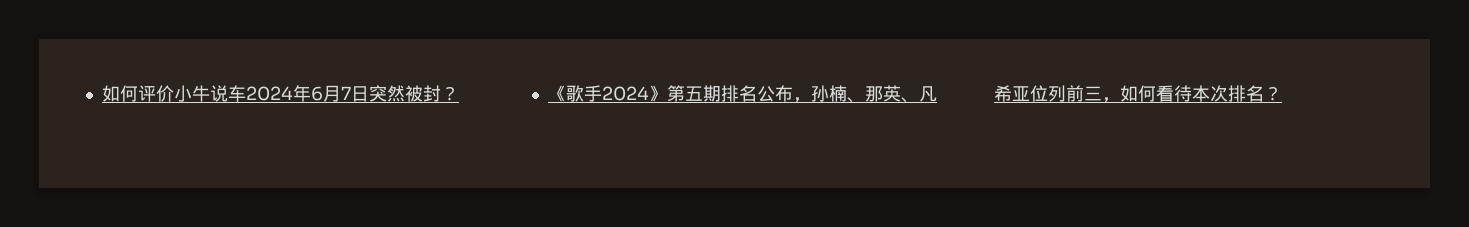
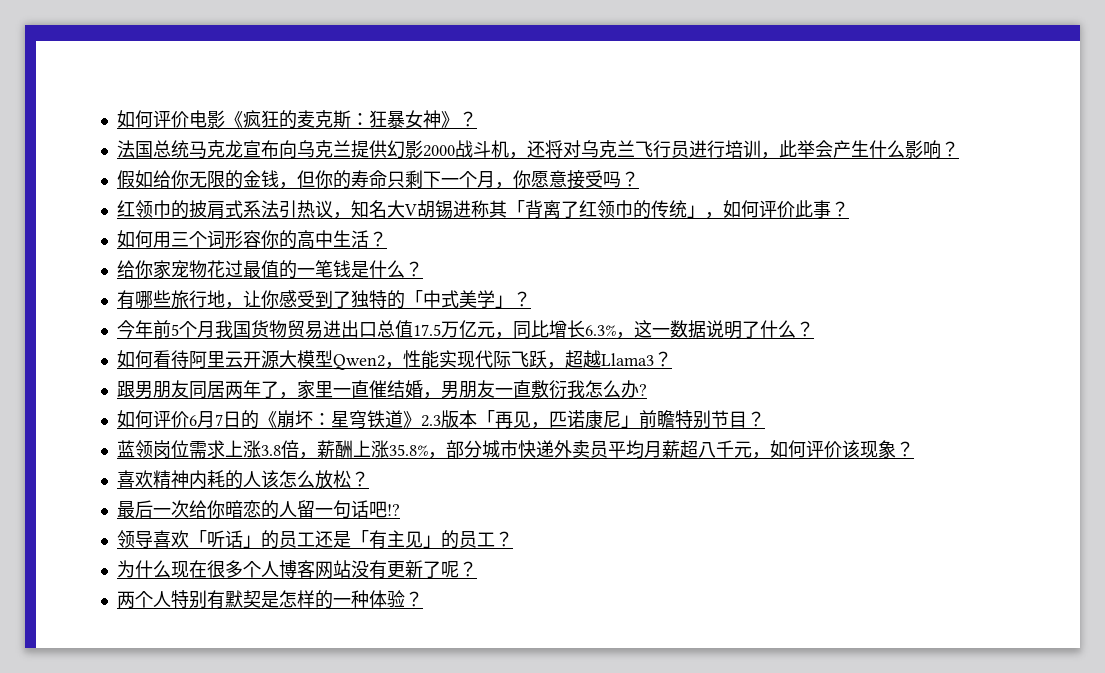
[101,85,459,102] [547,85,1264,103] 如何评价小牛说车2024年6月7日突然被封？ // 《歌手2024》第五期排名公布，孙楠、那英、凡希亚位列前三，如何看待本次排名 -> [116,110,477,129] [116,140,959,159] [116,170,639,189] [116,200,849,219] [116,230,387,249] [116,260,423,279] [116,290,531,309] [116,320,814,339] [116,350,672,370] [116,380,647,399] [116,410,765,429] [116,440,914,459] [116,470,369,489] [116,500,400,519] [116,530,513,549] [116,560,477,579] [116,590,405,609] 如何评价电影《疯狂的麦克斯：狂暴女神》？ // 法国总统马克龙宣布向乌克兰提供幻影2000战斗机，还将对乌克兰飞行员进行培训，此举会产生什么影响？ // 假如给你无限的金钱，但你的寿命只剩下一个月，你愿意接受吗？ // 红领巾的披肩式系法引热议，知名大V胡锡进称其「背离了红领巾的传统」，如何评价此事？ // 如何用三个词形容你的高中生活？ // 给你家宠物花过最值的一笔钱是什么？ // 有哪些旅行地，让你感受到了独特的「中式美学」？ // 今年前5个月我国货物贸易进出口总值17.5万亿元，同比增长6.3%，这一数据说明了什么？ // 如何看待阿里云开源大模型Qwen2，性能实现代际飞跃，超越Llama3？ // 跟男朋友同居两年了，家里一直催结婚，男朋友一直敷衍我怎么办? // 如何评价6月7日的《崩坏：星穹铁道》2.3版本「再见，匹诺康尼」前瞻特别节目？ // 蓝领岗位需求上涨3.8倍，薪酬上涨35.8%，部分城市快递外卖员平均月薪超八千元，如何评价该现象？ // 喜欢精神内耗的人该怎么放松？ // 最后一次给你暗恋的人留一句话吧!? // 领导喜欢「听话」的员工还是「有主见」的员工？ // 为什么现在很多个人博客网站没有更新了呢？ // 两个人特别有默契是怎样的一种体验

